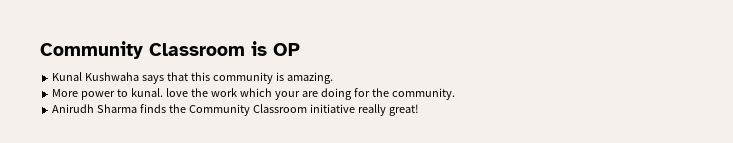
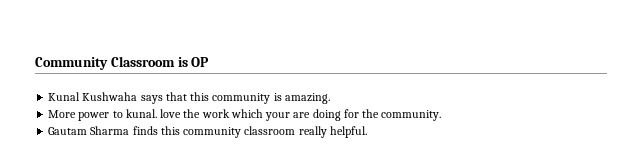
[52,104,95,113] Anirudh -> [48,127,88,135] Gautam
[169,104,419,116] the Community Classroom initiative really great! -> [160,126,367,138] this community classroom really helpful.

